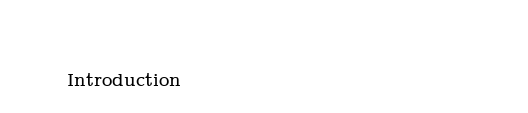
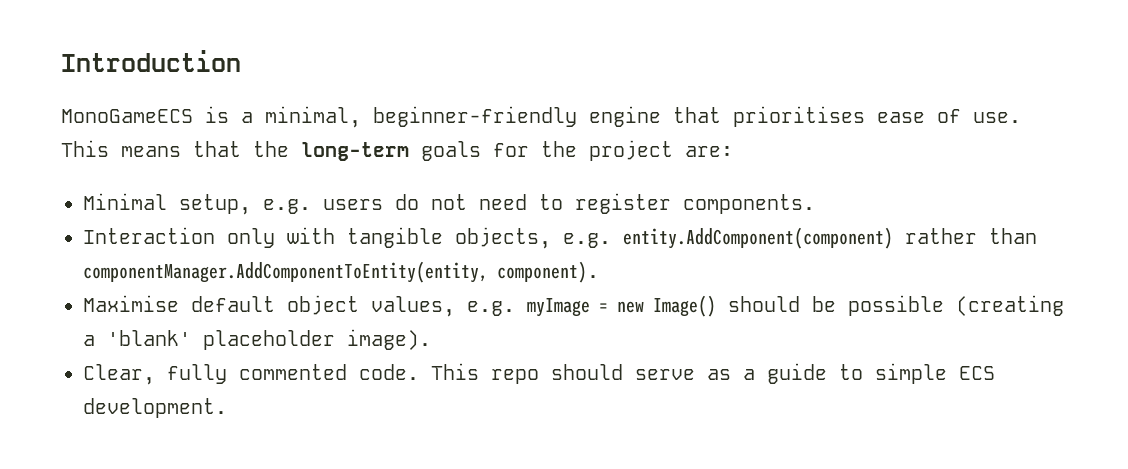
(181, 79) none -> [61,106,1021,128] [61,140,733,161] [83,193,815,215] [83,227,1037,249] [83,261,599,283] [83,295,1064,317] [83,329,431,350] [83,363,995,385] [83,398,227,418] // MonoGameECS is a minimal, beginner-friendly engine that prioritises ease of use. This means that the long-term goals for the project are: // Minimal setup, e.g. users do not need to register components. // Interaction only with tangible objects, e.g. entity.AddComponent(component) rather than componentManager.AddComponentToEntity(entity, component). // Maximise default object values, e.g. myImage = new Image() should be possible (creating a 'blank' placeholder image). // Clear, fully commented code. This repo should serve as a guide to simple ECS development.

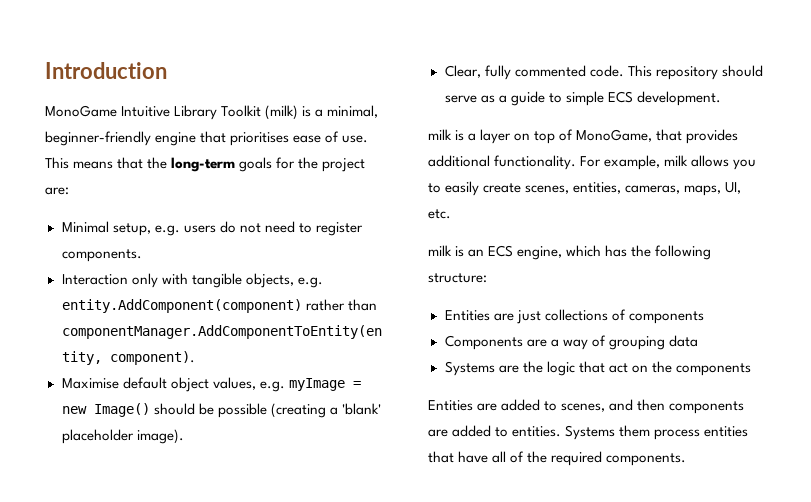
[61,109,193,123] MonoGameECS -> [45,105,299,120] MonoGame Intuitive Library Toolkit (milk)
[491,369,539,384] repo -> [655,66,718,80] repository
(227, 408) none -> [428,129,739,144] [428,155,757,170] [428,181,742,196] [428,209,451,219] [428,245,712,260] [428,273,487,283] [444,309,704,324] [444,335,698,350] [444,361,751,376] [428,399,745,414] [428,425,749,440] [428,451,687,466] // milk is a layer on top of MonoGame, that provides additional functionality. For example, milk allows you to easily create scenes, entities, cameras, maps, UI, etc. // milk is an ECS engine, which has the following structure: // Entities are just collections of components // Components are a way of grouping data // Systems are the logic that act on the components // Entities are added to scenes, and then components are added to entities. Systems them process entities that have all of the required components.

